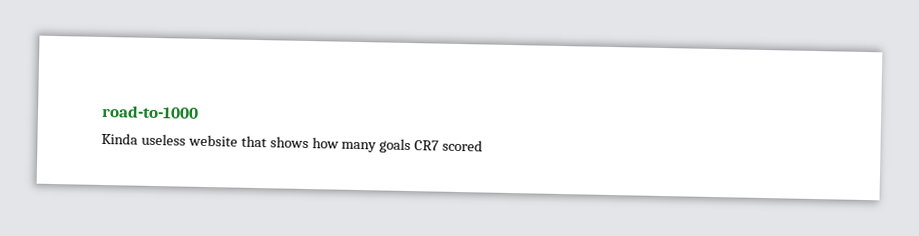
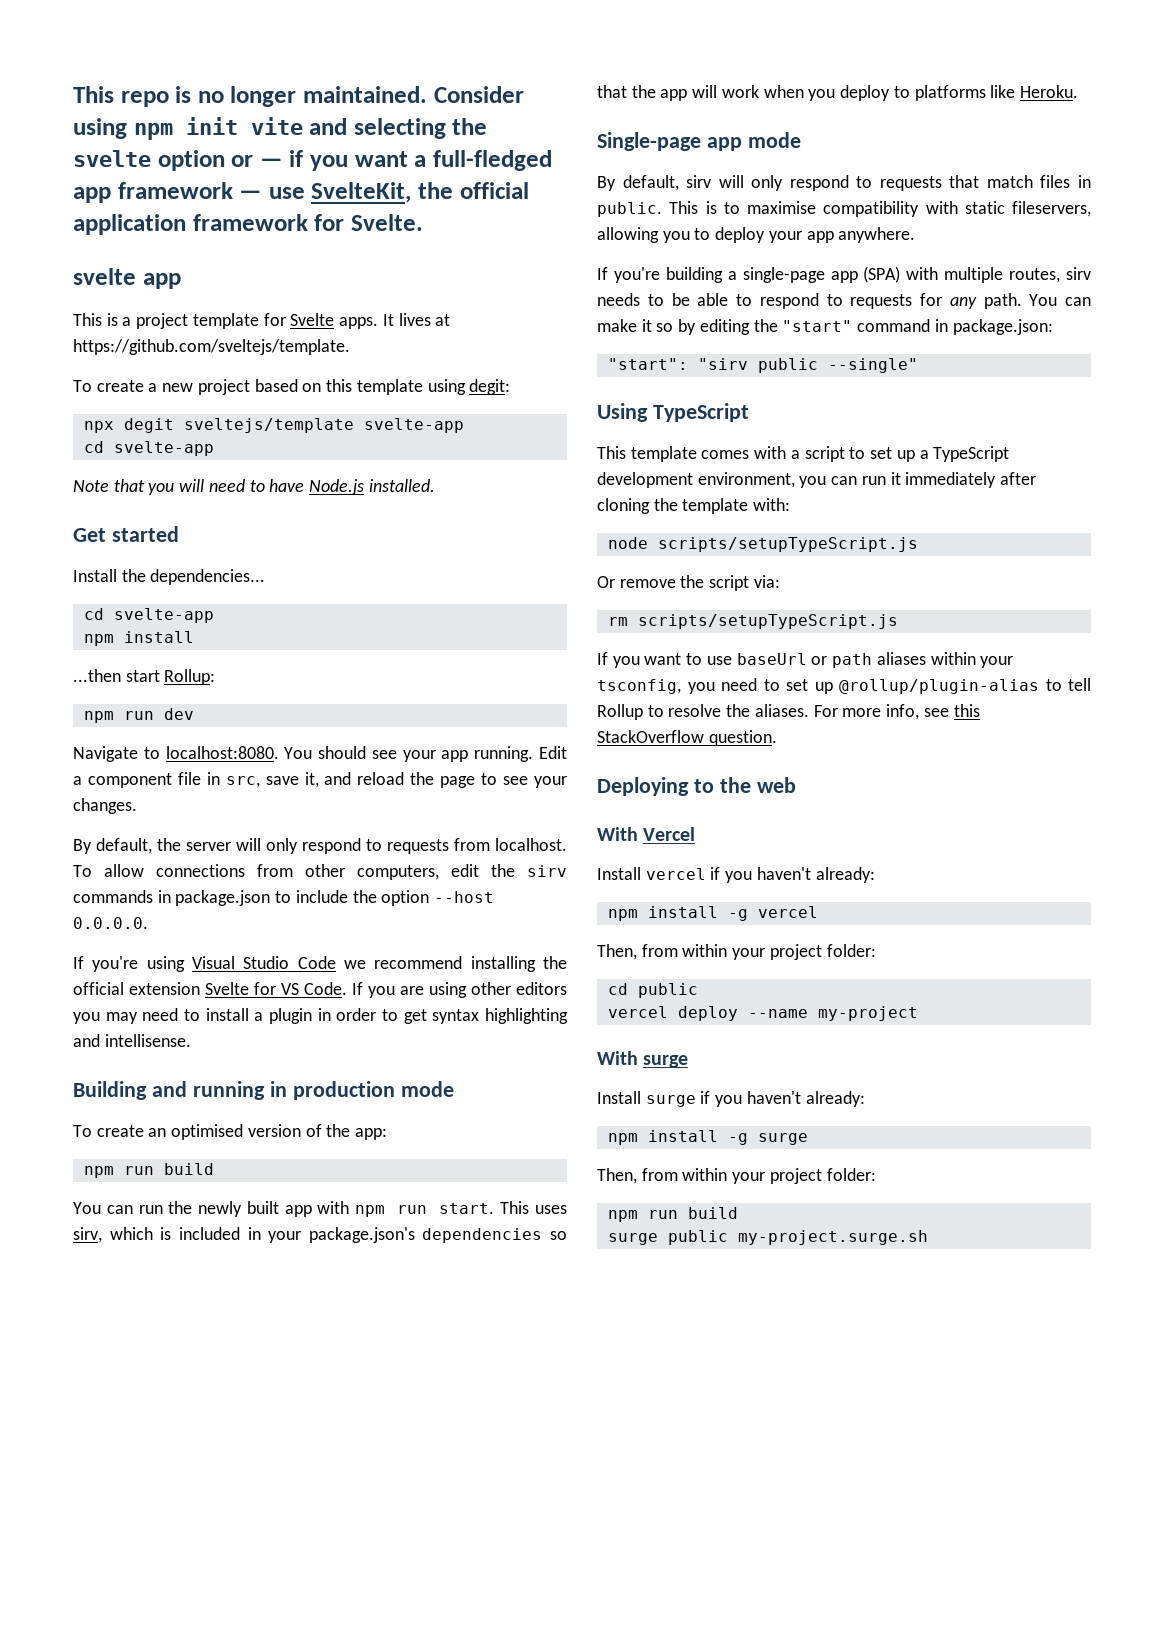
[101,104,199,119] [101,132,484,154] road-to-1000 // Kinda useless website that shows how many goals CR7 scored -> [73,86,524,107] [73,117,488,140] [73,150,552,171] [73,182,529,203] [73,214,423,235] [73,268,181,289] [73,313,451,329] [73,339,350,355] [73,379,511,395] [83,418,464,433] [83,441,214,456] [73,479,435,495] [73,526,179,542] [73,569,266,585] [83,608,214,623] [83,631,194,646] [73,669,216,685] [83,708,194,723] [73,746,567,762] [73,772,567,788] [73,798,137,814] [73,838,567,854] [73,864,567,880] [73,890,495,906] [73,917,148,929] [73,956,567,972] [73,982,567,998] [73,1008,568,1024] [73,1034,191,1047] [73,1081,454,1100] [73,1124,388,1140] [83,1163,214,1178] [73,1201,567,1217] [73,1227,567,1243] [597,85,1078,101] [597,132,801,151] [597,175,1091,191] [597,201,1091,217] [597,227,916,243] [597,266,1091,283] [597,293,1091,309] [597,319,1053,335] [607,358,918,373] [597,403,749,422] [597,446,1010,462] [597,472,1037,488] [597,498,791,514] [607,537,918,552] [597,575,780,591] [607,614,898,629] [597,652,1014,668] [597,678,1091,694] [597,704,980,720] [597,730,777,746] [597,777,796,796] [597,827,696,841] [597,867,875,883] [607,906,818,921] [597,944,876,960] [607,983,698,998] [607,1006,918,1021] [597,1051,689,1068] [597,1091,865,1107] [607,1130,808,1145] [597,1168,876,1184] [607,1207,738,1222] [607,1230,928,1245] This repo is no longer maintained. Consider using npm init vite and selecting the svelte option or — if you want a full-fledged app framework — use SvelteKit, the official application framework for Svelte. // svelte app // This is a project template for Svelte apps. It lives at https://github.com/sveltejs/template. // To create a new project based on this template using degit: // npx degit sveltejs/template svelte-app // cd svelte-app // Note that you will need to have Node.js installed. // Get started // Install the dependencies... // cd svelte-app // npm install // ...then start Rollup: // npm run dev // Navigate to localhost:8080. You should see your app running. Edit a component file in src, save it, and reload the page to see your changes. // By default, the server will only respond to requests from localhost. To allow connections from other computers, edit the sirv commands in package.json to include the option --host 0.0.0.0. // If you're using Visual Studio Code we recommend installing the official extension Svelte for VS Code. If you are using other editors you may need to install a plugin in order to get syntax highlighting and intellisense. // Building and running in production mode // To create an optimised version of the app: // npm run build // You can run the newly built app with npm run start. This uses sirv, which is included in your package.json's dependencies so that the app will work when you deploy to platforms like Heroku. // Single-page app mode // By default, sirv will only respond to requests that match files in public. This is to maximise compatibility with static fileservers, allowing you to deploy your app anywhere. // If you're building a single-page app (SPA) with multiple routes, sirv needs to be able to respond to requests for any path. You can make it so by editing the "start" command in package.json: // "start": "sirv public --single" // Using TypeScript // This template comes with a script to set up a TypeScript development environment, you can run it immediately after cloning the template with: // node scripts/setupTypeScript.js // Or remove the script via: // rm scripts/setupTypeScript.js // If you want to use baseUrl or path aliases within your tsconfig, you need to set up @rollup/plugin-alias to tell Rollup to resolve the aliases. For more info, see this StackOverflow question. // Deploying to the web // With Vercel // Install vercel if you haven't already: // npm install -g vercel // Then, from within your project folder: // cd public // vercel deploy --name my-project // With surge // Install surge if you haven't already: // npm install -g surge // Then, from within your project folder: // npm run build // surge public my-project.surge.sh

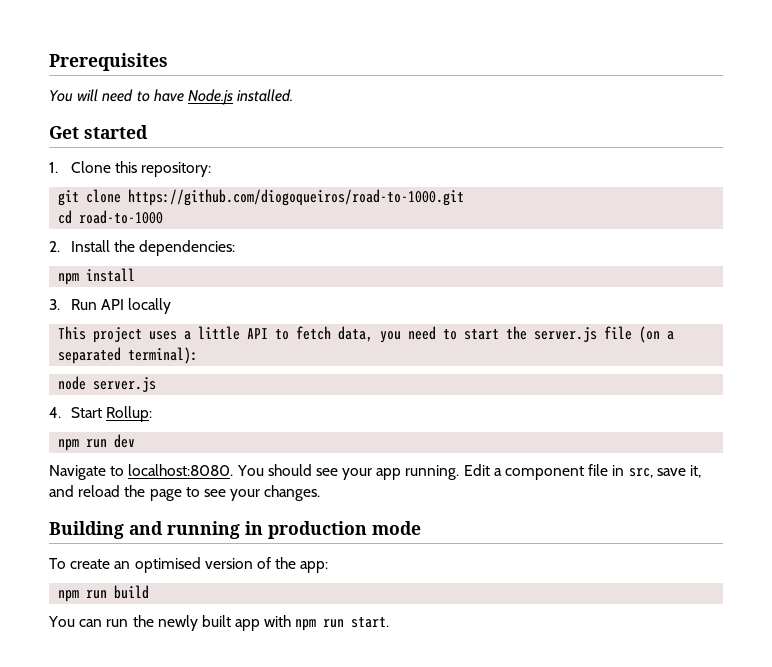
[73,86,524,107] [73,117,488,140] [73,150,552,171] [73,182,529,203] [73,214,423,235] [73,268,181,289] [73,313,451,329] [73,339,350,355] [73,379,511,395] [83,418,464,433] [83,441,214,456] [73,479,175,495] This repo is no longer maintained. Consider using npm init vite and selecting the svelte option or — if you want a full-fledged app framework — use SvelteKit, the official application framework for Svelte. // svelte app // This is a project template for Svelte apps. It lives at https://github.com/sveltejs/template. // To create a new project based on this template using degit: // npx degit sveltejs/template svelte-app // cd svelte-app // Note that you -> [49,53,168,71] [49,90,73,102] Prerequisites // You
[73,569,266,585] [83,608,214,623] [83,631,194,646] [73,669,160,682] Install the dependencies... // cd svelte-app // npm install // ...then start -> [49,161,212,177] [58,189,465,206] [58,210,164,224] [49,240,236,256] [58,268,136,285] [49,298,172,314] [58,326,675,343] [58,347,199,364] [58,376,157,392] [49,407,103,418] 1. Clone this repository: // git clone https://github.com/diogoqueiros/road-to-1000.git // cd road-to-1000 // 2. Install the dependencies: // npm install // 3. Run API locally // This project uses a little API to fetch data, you need to start the server.js file (on a separated terminal): // node server.js // 4. Start
[73,838,567,854] [73,864,567,880] [73,890,495,906] [73,917,148,929] [73,956,567,972] [73,982,567,998] [73,1008,568,1024] [73,1034,191,1047] // By default, the server will only respond to requests from localhost. To allow connections from other computers, edit the sirv commands in package.json to include the option --host 0.0.0.0. // If you're using Visual Studio Code we recommend installing the official extension Svelte for VS Code. If you are using other editors you may need to install a plugin in order to get syntax highlighting and intellisense. -> (321, 493) none
[500,1201,567,1214] [73,1227,567,1243] [597,85,1078,101] [597,132,801,151] [597,175,1091,191] [597,201,1091,217] [597,227,916,243] [597,266,1091,283] [597,293,1091,309] [597,319,1053,335] [607,358,918,373] [597,403,749,422] [597,446,1010,462] [597,472,1037,488] [597,498,791,514] [607,537,918,552] [597,575,780,591] [607,614,898,629] [597,652,1014,668] [597,678,1091,694] [597,704,980,720] [597,730,777,746] [597,777,796,796] [597,827,696,841] [597,867,875,883] [607,906,818,921] [597,944,876,960] [607,983,698,998] [607,1006,918,1021] [597,1051,689,1068] [597,1091,865,1107] [607,1130,808,1145] [597,1168,876,1184] [607,1207,738,1222] [607,1230,928,1245] This uses sirv, which is included in your package.json's dependencies so that the app will work when you deploy to platforms like Heroku. // Single-page app mode // By default, sirv will only respond to requests that match files in public. This is to maximise compatibility with static fileservers, allowing you to deploy your app anywhere. // If you're building a single-page app (SPA) with multiple routes, sirv needs to be able to respond to requests for any path. You can make it so by editing the "start" command in package.json: // "start": "sirv public --single" // Using TypeScript // This template comes with a script to set up a TypeScript development environment, you can run it immediately after cloning the template with: // node scripts/setupTypeScript.js // Or remove the script via: // rm scripts/setupTypeScript.js // If you want to use baseUrl or path aliases within your tsconfig, you need to set up @rollup/plugin-alias to tell Rollup to resolve the aliases. For more info, see this StackOverflow question. // Deploying to the web // With Vercel // Install vercel if you haven't already: // npm install -g vercel // Then, from within your project folder: // cd public // vercel deploy --name my-project // With surge // Install surge if you haven't already: // npm install -g surge // Then, from within your project folder: // npm run build // surge public my-project.surge.sh -> (390, 622) none

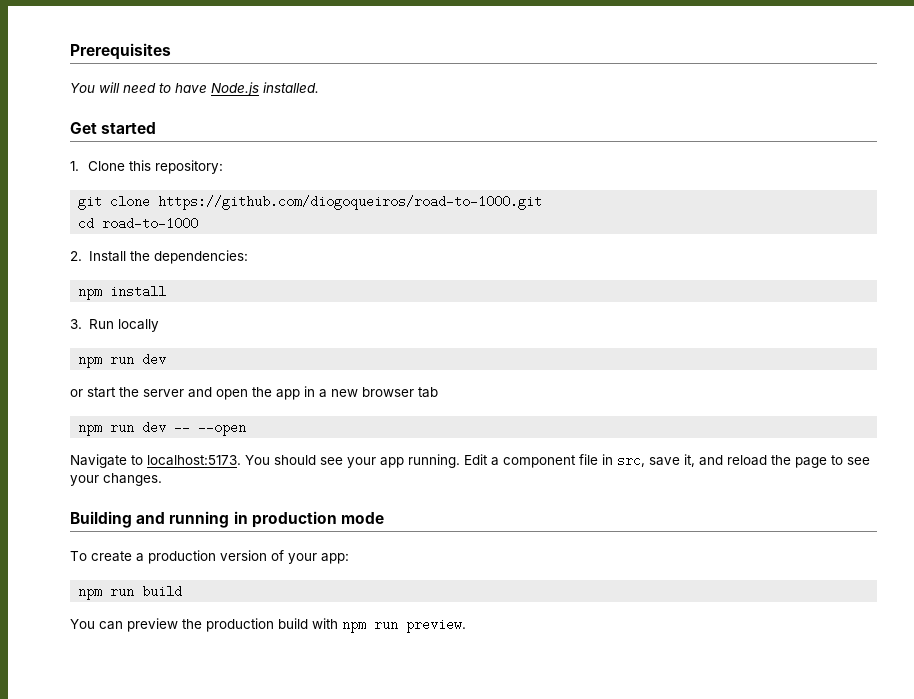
[101,299,125,310] API -> (114, 324) none
[58,326,675,343] [58,347,199,364] [58,376,157,392] [49,406,153,422] [58,434,136,451] This project uses a little API to fetch data, you need to start the server.js file (on a separated terminal): // node server.js // 4. Start Rollup: // npm run dev -> [78,353,167,368] [70,386,438,400] [78,421,247,436] npm run dev // or start the server and open the app in a new browser tab // npm run dev -- --open
[128,464,234,476] localhost:8080. -> [147,455,241,466] localhost:5173.
[114,557,201,573] an optimised -> [136,550,216,564] a production
[275,557,297,569] the -> [288,553,317,564] your
[106,615,261,631] run the newly built app -> [127,618,308,632] preview the production build
[351,617,390,628] start. -> [406,618,466,633] preview.

